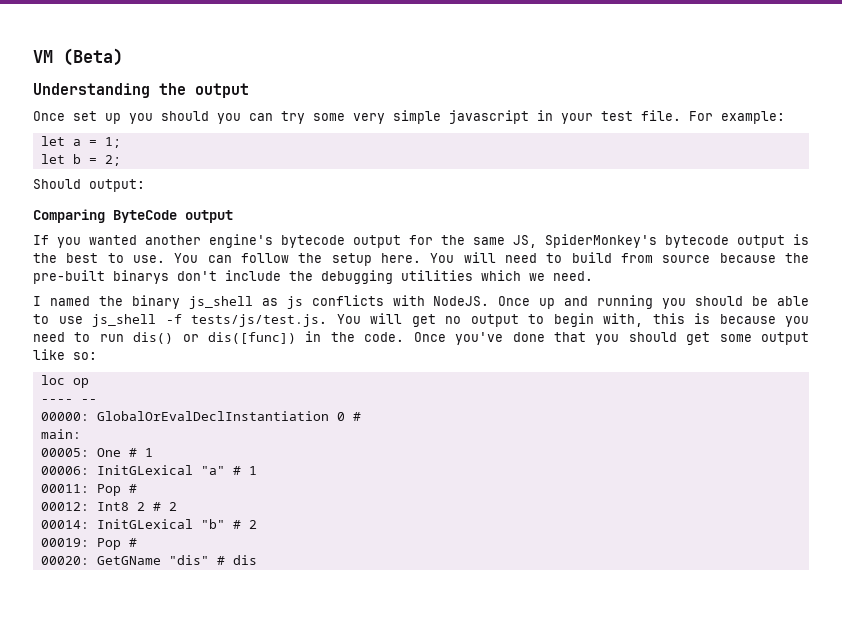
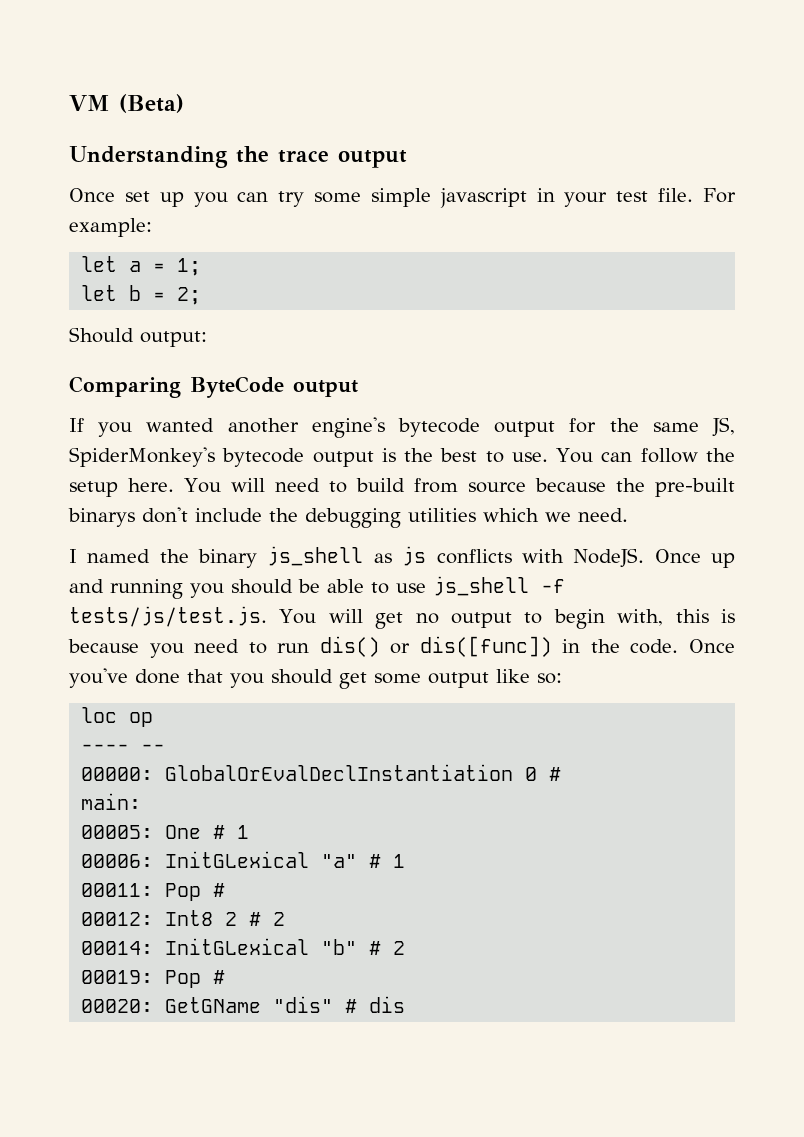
(186, 89) none -> [278,150,329,163] trace
[161,111,241,124] should you -> (228, 199) none
[353,113,385,124] very -> (362, 197) none

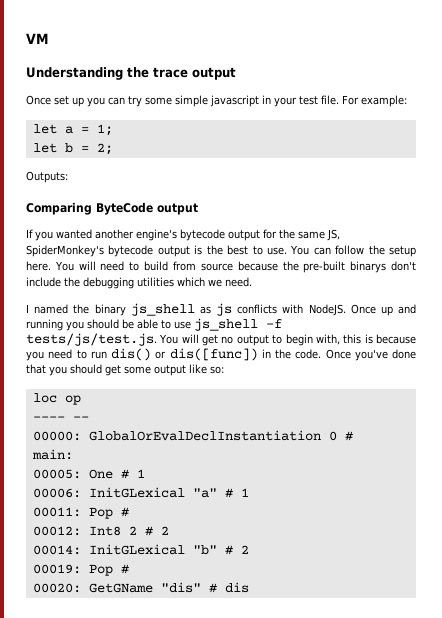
[119,94,184,113] (Beta) -> (49, 38) none
[69,327,207,347] Should output: -> [26,171,68,183] Outputs:

